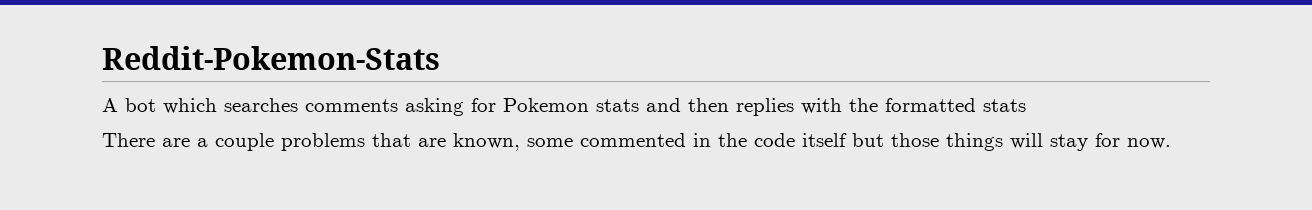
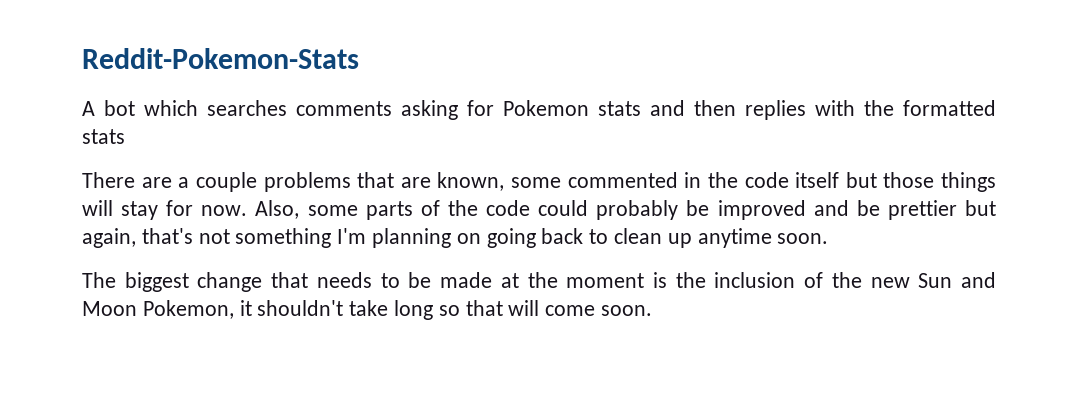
(1171, 143) none -> [255,200,996,220] [82,228,829,248] [82,272,996,292] [82,300,653,320] Also, some parts of the code could probably be improved and be prettier but again, that's not something I'm planning on going back to clean up anytime soon. // The biggest change that needs to be made at the moment is the inclusion of the new Sun and Moon Pokemon, it shouldn't take long so that will come soon.

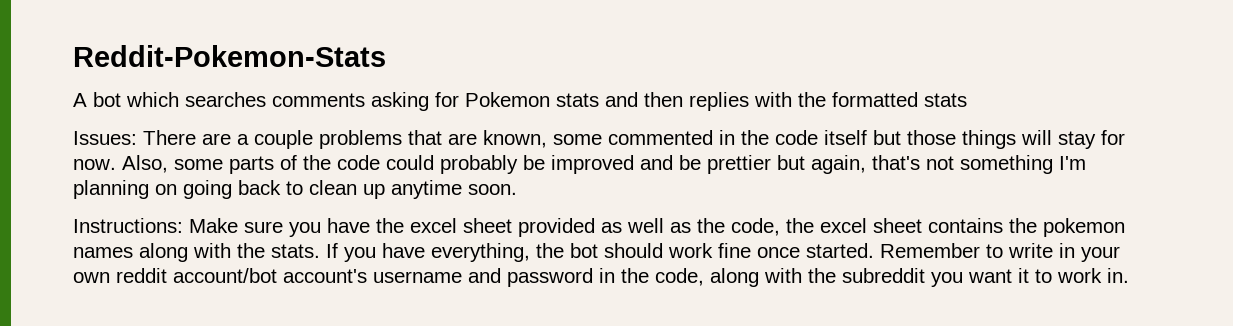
(125, 136) none -> [73,131,137,145] Issues:
[82,272,996,292] [82,300,653,320] The biggest change that needs to be made at the moment is the inclusion of the new Sun and Moon Pokemon, it shouldn't take long so that will come soon. -> [73,218,1125,237] [73,243,1120,262] [73,268,1129,287] Instructions: Make sure you have the excel sheet provided as well as the code, the excel sheet contains the pokemon names along with the stats. If you have everything, the bot should work fine once started. Remember to write in your own reddit account/bot account's username and password in the code, along with the subreddit you want it to work in.

